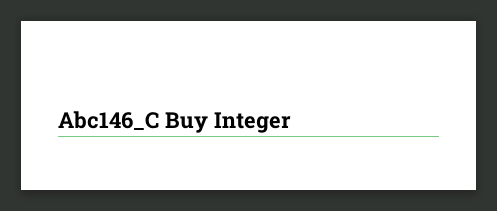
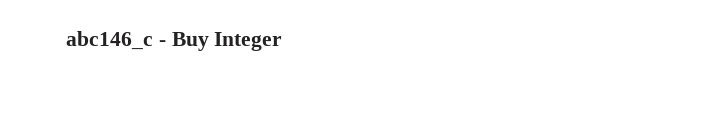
[58,111,159,130] Abc146_C -> [66,31,166,50] abc146_c -

